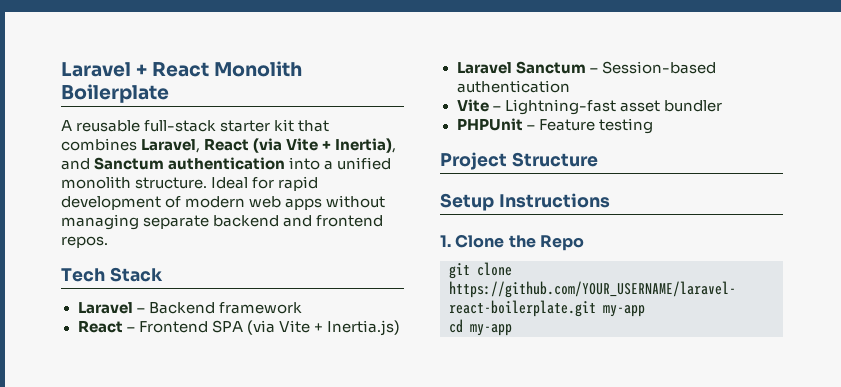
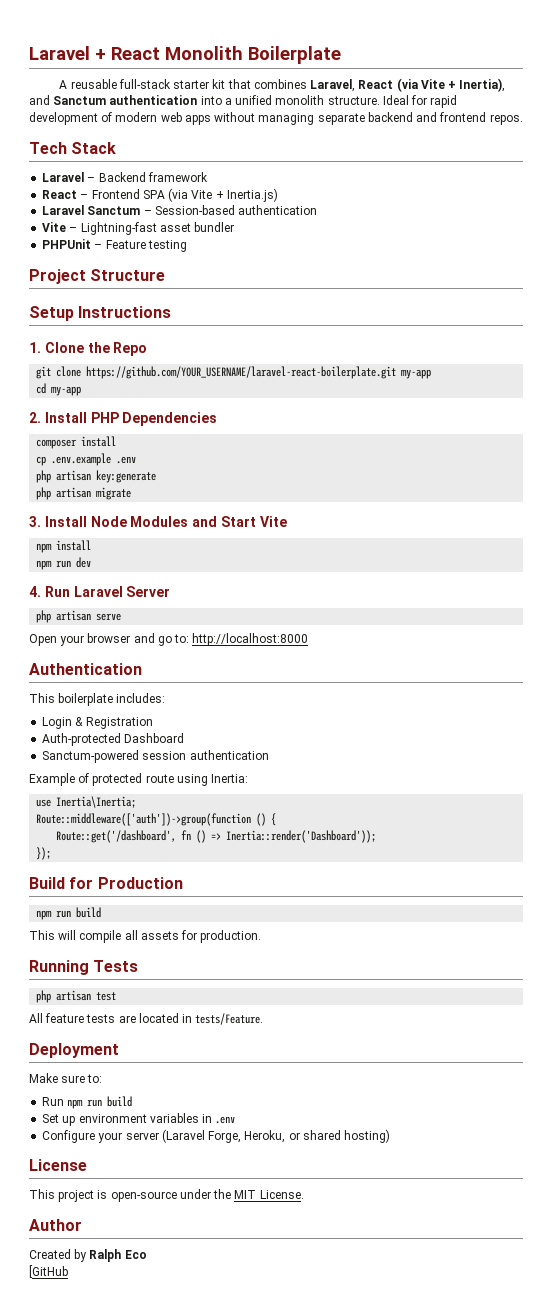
(512, 330) none -> [29,412,218,426] [36,436,117,449] [36,453,137,466] [36,470,157,483] [36,487,132,500] [29,516,287,527] [36,540,92,553] [36,557,92,570] [29,586,171,597] [36,610,122,623] [29,633,309,646] [29,663,142,675] [29,693,166,706] [42,717,153,729] [42,733,185,746] [42,750,269,763] [29,773,249,786] [36,796,137,808] [36,813,277,826] [56,830,377,843] [36,847,52,860] [29,877,183,889] [36,907,102,920] [29,930,262,943] [29,960,139,975] [36,990,117,1003] [29,1013,264,1025] [29,1043,119,1058] [29,1073,103,1083] [42,1096,133,1109] [42,1113,236,1126] [42,1129,391,1143] [29,1159,87,1171] [29,1189,304,1202] [29,1219,82,1231] [29,1249,147,1262] [29,1265,68,1278] // 2. Install PHP Dependencies // composer install // cp .env.example .env // php artisan key:generate // php artisan migrate // 3. Install Node Modules and Start Vite // npm install // npm run dev // 4. Run Laravel Server // php artisan serve // Open your browser and go to: http://localhost:8000 // Authentication // This boilerplate includes: // Login & Registration // Auth-protected Dashboard // Sanctum-powered session authentication // Example of protected route using Inertia: // use Inertia\Inertia; // Route::middleware(['auth'])->group(function () { // Route::get('/dashboard', fn () => Inertia::render('Dashboard')); // }); // Build for Production // npm run build // This will compile all assets for production. // Running Tests // php artisan test // All feature tests are located in tests/Feature. // Deployment // Make sure to: // Run npm run build // Set up environment variables in .env // Configure your server (Laravel Forge, Heroku, or shared hosting) // License // This project is open-source under the MIT License. // Author // Created by Ralph Eco // [GitHub

